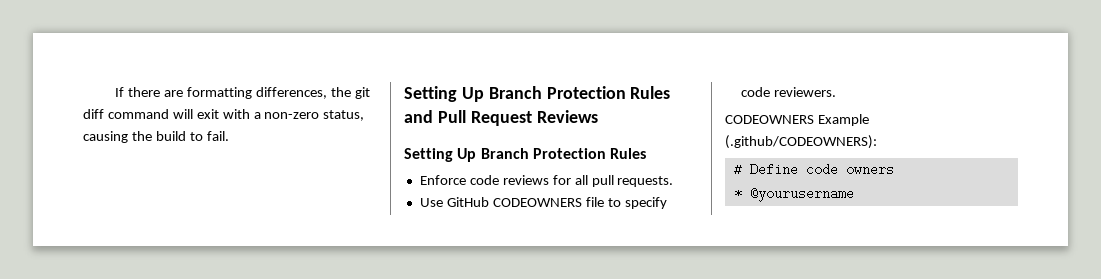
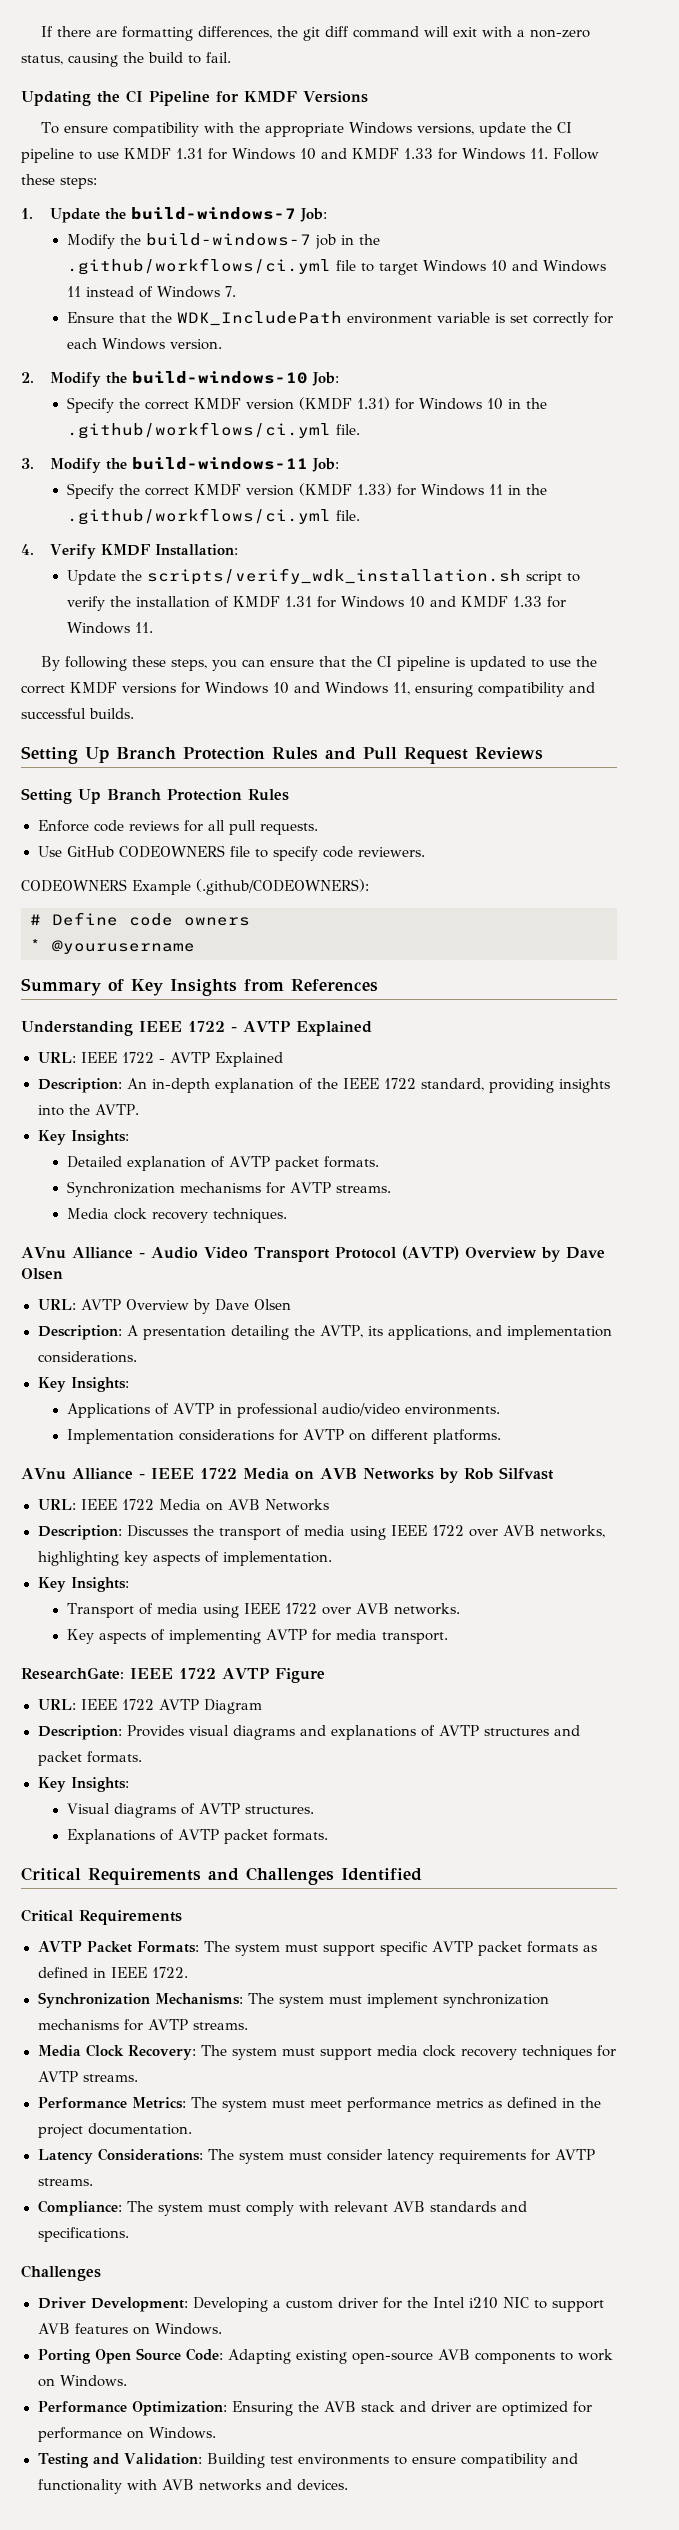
(229, 136) none -> [21,90,368,106] [40,122,572,137] [21,148,599,163] [21,174,97,189] [21,207,328,223] [66,233,380,249] [66,258,606,275] [66,286,236,298] [66,311,613,327] [66,338,222,350] [21,371,340,387] [66,397,547,413] [66,422,360,439] [21,457,340,473] [66,483,547,499] [66,508,360,525] [21,544,239,559] [66,568,580,585] [66,596,566,611] [66,622,153,634] [40,656,597,671] [21,682,595,697] [21,708,134,719] // Updating the CI Pipeline for KMDF Versions // To ensure compatibility with the appropriate Windows versions, update the CI pipeline to use KMDF 1.31 for Windows 10 and KMDF 1.33 for Windows 11. Follow these steps: // 1. Update the build-windows-7 Job: // Modify the build-windows-7 job in the .github/workflows/ci.yml file to target Windows 10 and Windows 11 instead of Windows 7. // Ensure that the WDK_IncludePath environment variable is set correctly for each Windows version. // 2. Modify the build-windows-10 Job: // Specify the correct KMDF version (KMDF 1.31) for Windows 10 in the .github/workflows/ci.yml file. // 3. Modify the build-windows-11 Job: // Specify the correct KMDF version (KMDF 1.33) for Windows 11 in the .github/workflows/ci.yml file. // 4. Verify KMDF Installation: // Update the scripts/verify_wdk_installation.sh script to verify the installation of KMDF 1.31 for Windows 10 and KMDF 1.33 for Windows 11. // By following these steps, you can ensure that the CI pipeline is updated to use the correct KMDF versions for Windows 10 and Windows 11, ensuring compatibility and successful builds.
(854, 194) none -> [21,978,378,996] [21,1021,372,1036] [37,1052,284,1067] [37,1078,610,1093] [37,1104,140,1116] [37,1130,129,1145] [66,1156,379,1171] [66,1181,391,1197] [66,1208,287,1223] [21,1246,605,1262] [21,1268,63,1280] [37,1299,292,1314] [37,1325,613,1340] [37,1351,137,1363] [37,1377,129,1392] [66,1403,500,1418] [66,1429,501,1444] [21,1467,554,1483] [37,1499,330,1511] [37,1525,606,1540] [37,1551,332,1566] [37,1577,129,1592] [66,1603,460,1618] [66,1629,448,1644] [21,1667,325,1683] [37,1699,263,1714] [37,1725,581,1740] [37,1751,142,1766] [37,1777,129,1792] [66,1803,314,1818] [66,1829,328,1844] [21,1867,422,1885] [21,1909,182,1925] [37,1941,598,1956] [37,1967,188,1978] [37,1992,549,2008] [37,2019,249,2031] [37,2044,616,2060] [37,2071,139,2082] [37,2097,601,2112] [37,2123,192,2138] [37,2148,596,2164] [37,2178,93,2186] [37,2200,528,2216] [37,2227,129,2242] [21,2265,101,2281] [37,2297,604,2312] [37,2323,223,2335] [37,2348,614,2364] [37,2375,127,2387] [37,2401,593,2416] [37,2427,216,2442] [37,2453,579,2468] [37,2479,349,2494] // Summary of Key Insights from References // Understanding IEEE 1722 - AVTP Explained // URL: IEEE 1722 - AVTP Explained // Description: An in-depth explanation of the IEEE 1722 standard, providing insights into the AVTP. // Key Insights: // Detailed explanation of AVTP packet formats. // Synchronization mechanisms for AVTP streams. // Media clock recovery techniques. // AVnu Alliance - Audio Video Transport Protocol (AVTP) Overview by Dave Olsen // URL: AVTP Overview by Dave Olsen // Description: A presentation detailing the AVTP, its applications, and implementation considerations. // Key Insights: // Applications of AVTP in professional audio/video environments. // Implementation considerations for AVTP on different platforms. // AVnu Alliance - IEEE 1722 Media on AVB Networks by Rob Silfvast // URL: IEEE 1722 Media on AVB Networks // Description: Discusses the transport of media using IEEE 1722 over AVB networks, highlighting key aspects of implementation. // Key Insights: // Transport of media using IEEE 1722 over AVB networks. // Key aspects of implementing AVTP for media transport. // ResearchGate: IEEE 1722 AVTP Figure // URL: IEEE 1722 AVTP Diagram // Description: Provides visual diagrams and explanations of AVTP structures and packet formats. // Key Insights: // Visual diagrams of AVTP structures. // Explanations of AVTP packet formats. // Critical Requirements and Challenges Identified // Critical Requirements // AVTP Packet Formats: The system must support specific AVTP packet formats as defined in IEEE 1722. // Synchronization Mechanisms: The system must implement synchronization mechanisms for AVTP streams. // Media Clock Recovery: The system must support media clock recovery techniques for AVTP streams. // Performance Metrics: The system must meet performance metrics as defined in the project documentation. // Latency Considerations: The system must consider latency requirements for AVTP streams. // Compliance: The system must comply with relevant AVB standards and specifications. // Challenges // Driver Development: Developing a custom driver for the Intel i210 NIC to support AVB features on Windows. // Porting Open Source Code: Adapting existing open-source AVB components to work on Windows. // Performance Optimization: Ensuring the AVB stack and driver are optimized for performance on Windows. // Testing and Validation: Building test environments to ensure compatibility and functionality with AVB networks and devices.

